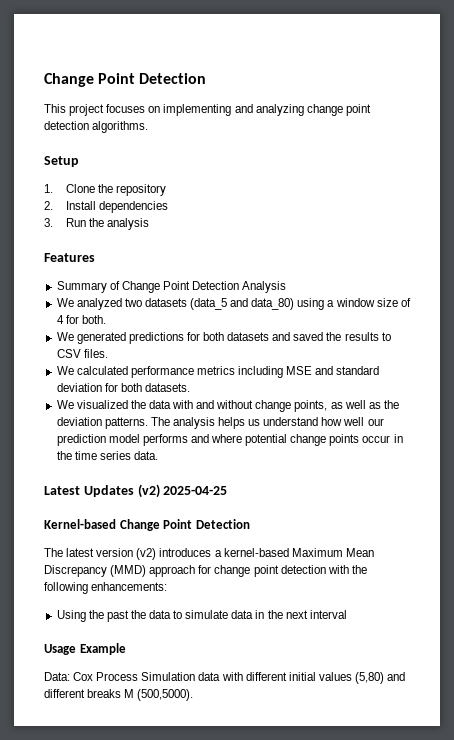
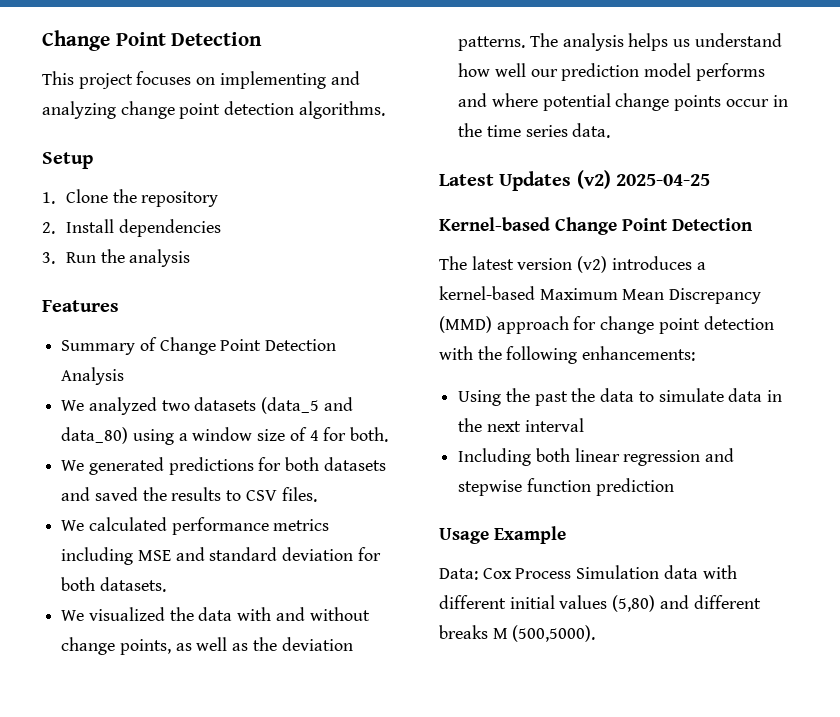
(347, 614) none -> [458,448,735,466] [458,478,674,496] // Including both linear regression and stepwise function prediction

